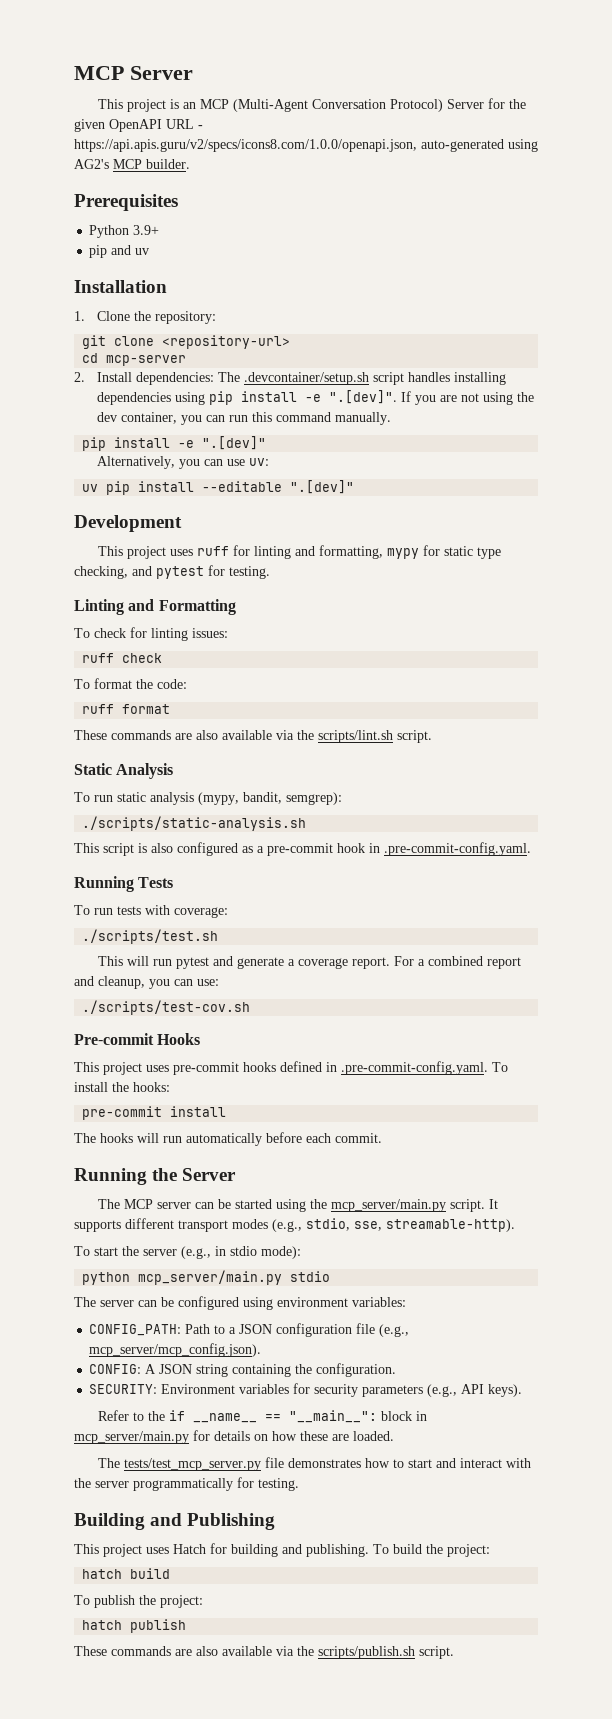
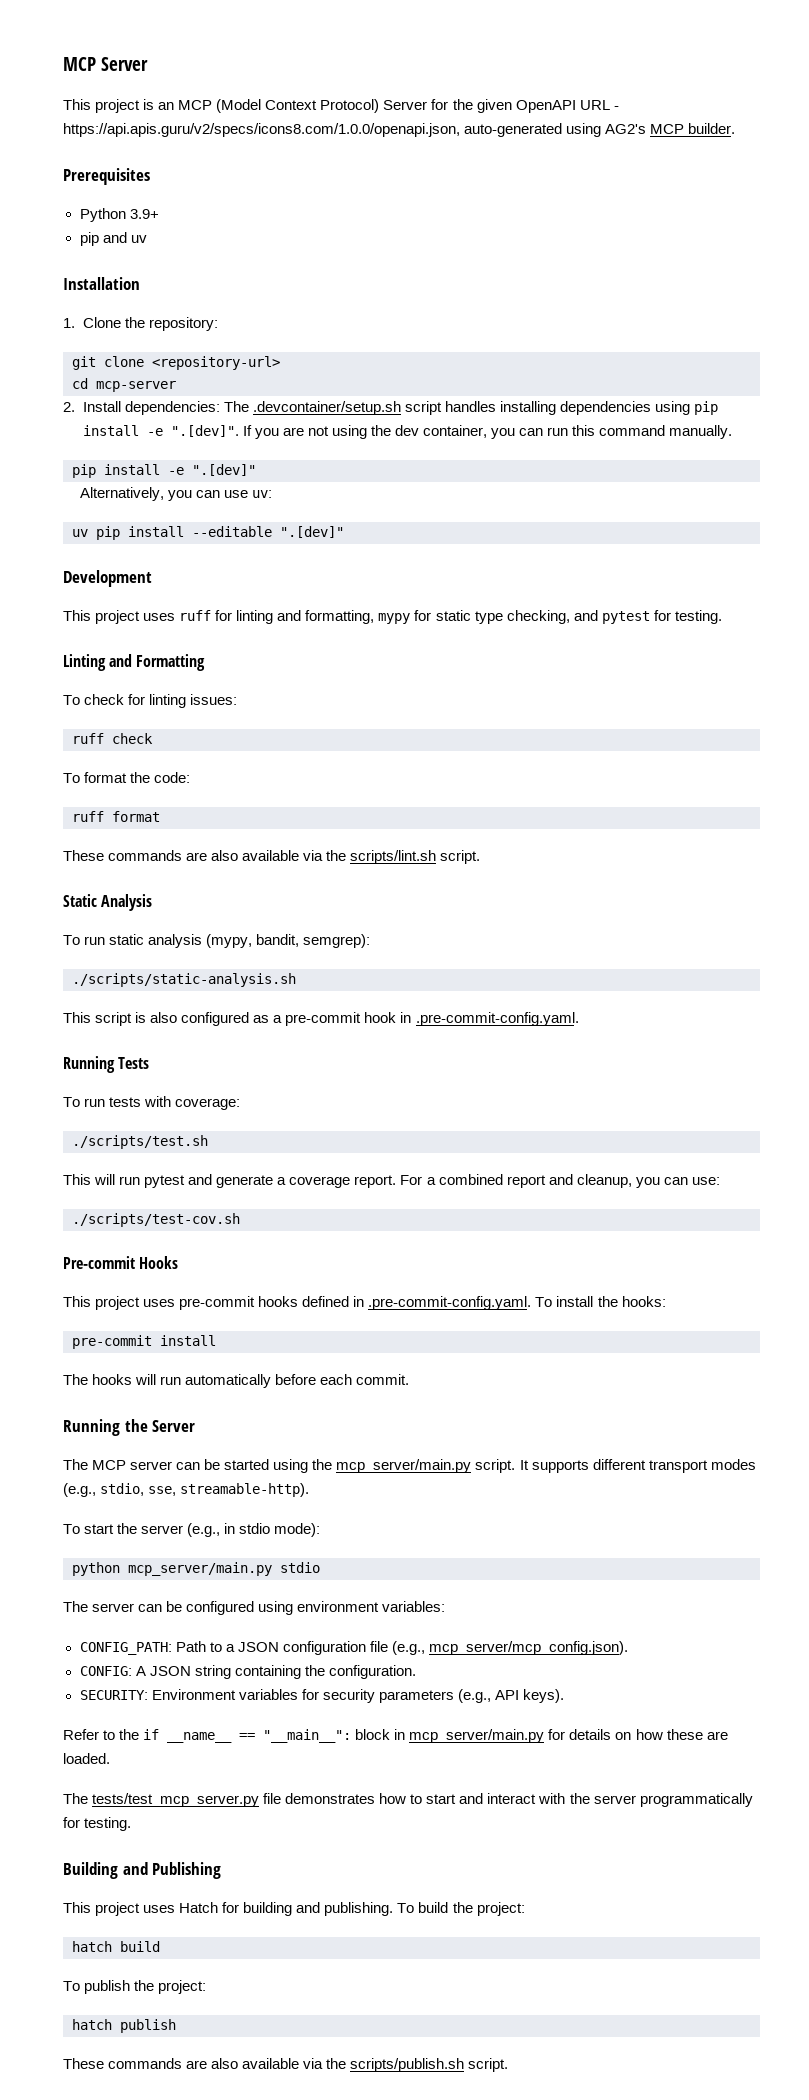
[232,99,386,112] (Multi-Agent Conversation -> [216,99,318,113] (Model Context

